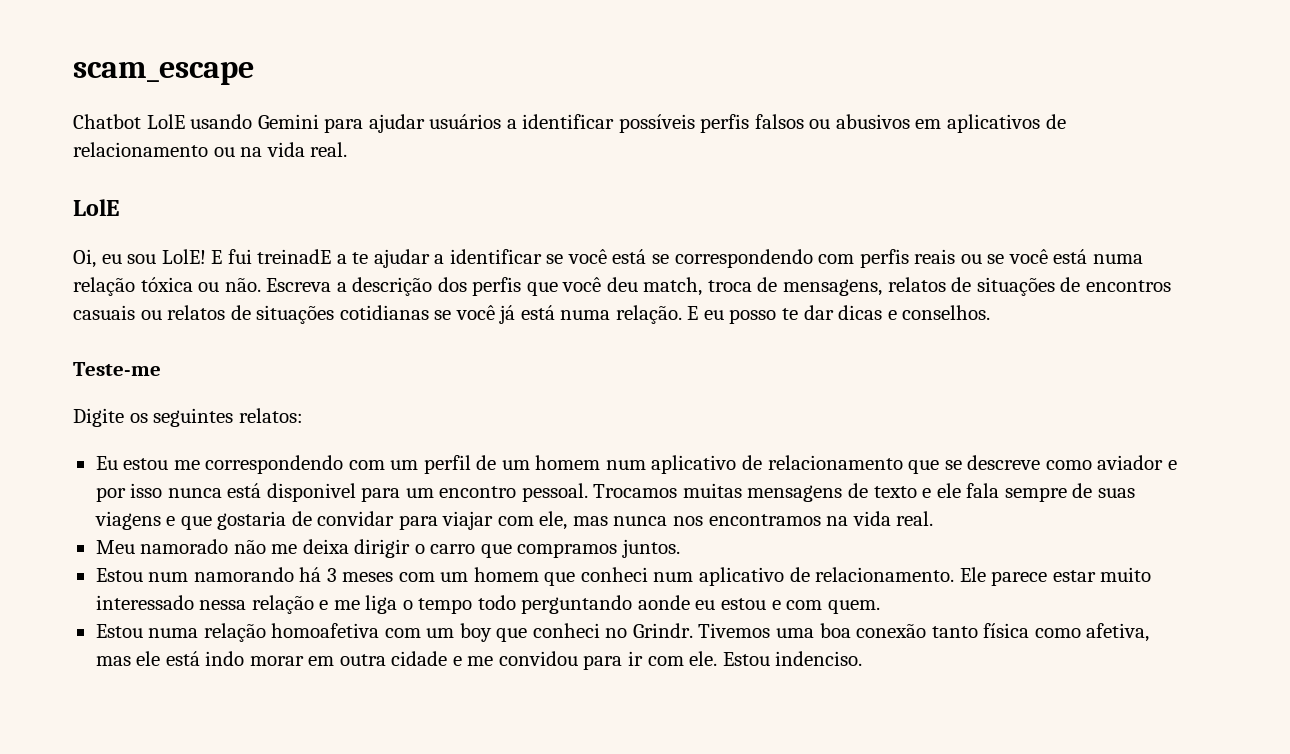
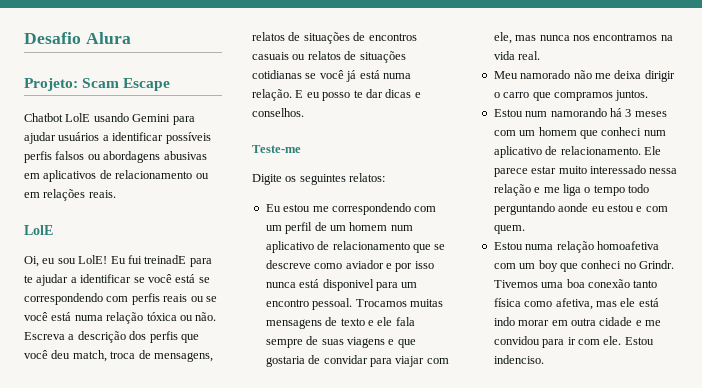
[73,62,254,85] scam_escape -> [24,32,131,44] [24,78,171,91] Desafio Alura // Projeto: Scam Escape
[835,114,910,129] abusivos -> [103,151,207,163] abordagens abusivas
[240,142,348,157] na vida real. -> [24,189,116,201] em relações reais.
[211,250,223,264] E -> [110,256,126,264] Eu
[336,254,347,264] a -> [189,258,212,267] para

